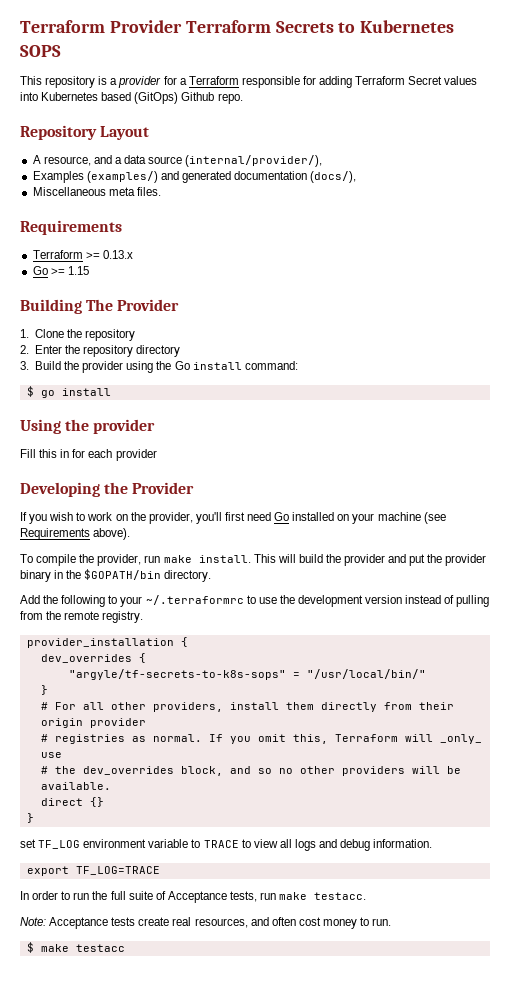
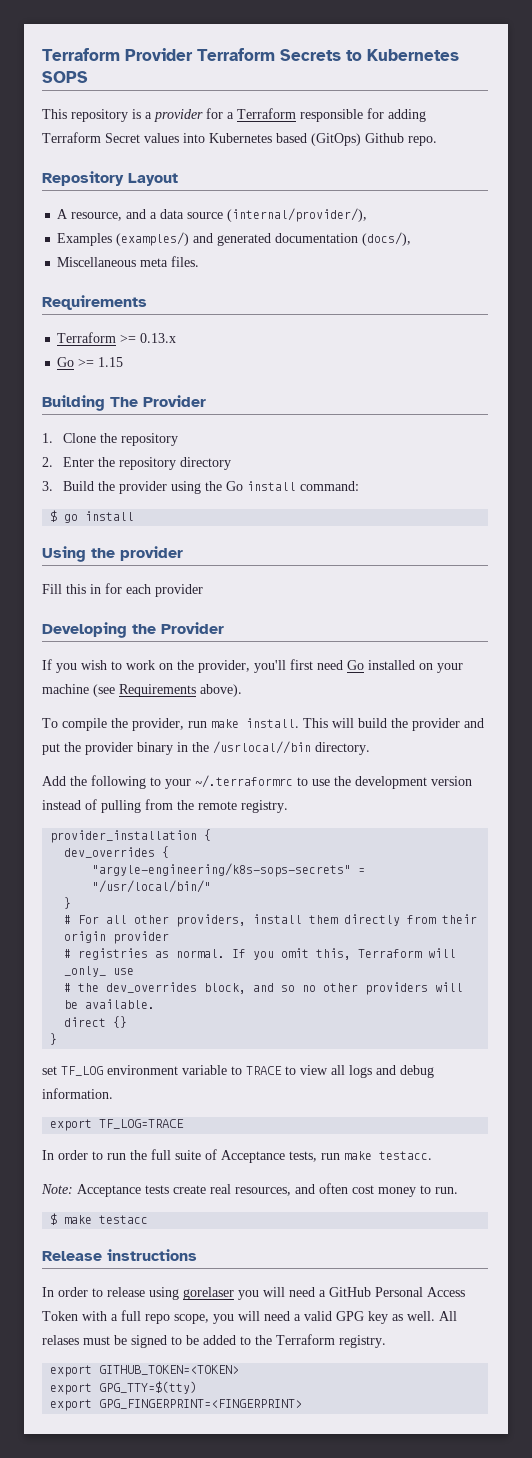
[84,569,162,580] $GOPATH/bin -> [213,741,311,754] /usrlocal//bin
[68,669,286,680] "argyle/tf-secrets-to-k8s-sops" -> [92,863,352,877] "argyle-engineering/k8s-sops-secrets"
(125, 948) none -> [42,1249,197,1261] [42,1287,465,1300] [42,1310,457,1324] [42,1334,386,1348] [50,1365,240,1377] [50,1381,198,1395] [50,1399,303,1411] // Release instructions // In order to release using gorelaser you will need a GitHub Personal Access Token with a full repo scope, you will need a valid GPG key as well. All relases must be signed to be added to the Terraform registry. // export GITHUB_TOKEN=<TOKEN> // export GPG_TTY=$(tty) // export GPG_FINGERPRINT=<FINGERPRINT>

